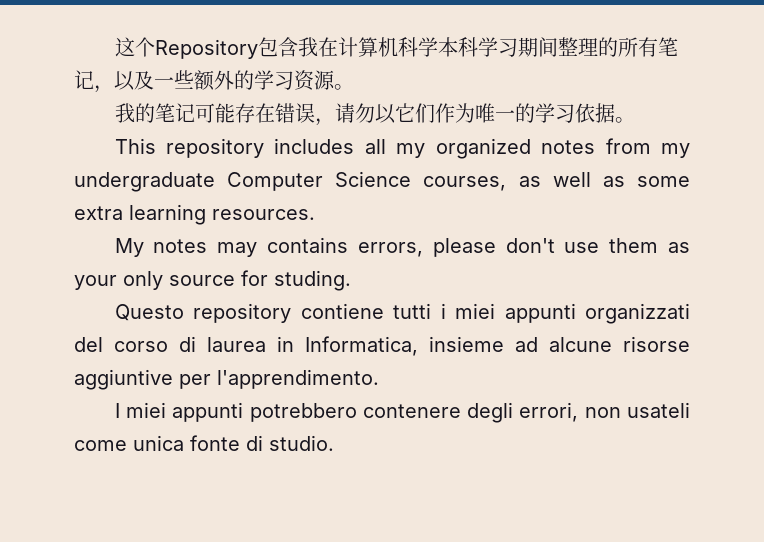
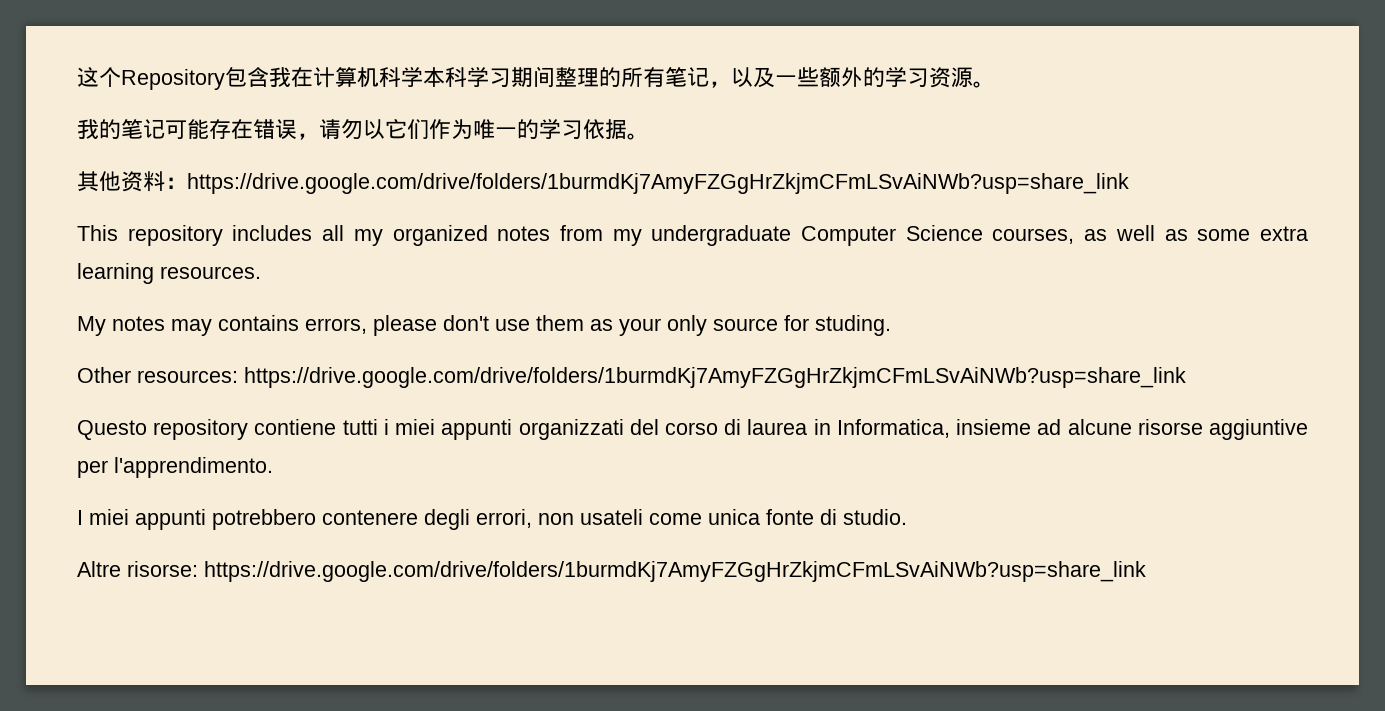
(635, 120) none -> [77,171,1129,194] // 其他资料：https://drive.google.com/drive/folders/1burmdKj7AmyFZGgHrZkjmCFmLSvAiNWb?usp=share_link
(351, 280) none -> [77,367,1186,388] // Other resources: https://drive.google.com/drive/folders/1burmdKj7AmyFZGgHrZkjmCFmLSvAiNWb?usp=share_link
(334, 443) none -> [77,561,1146,582] // Altre risorse: https://drive.google.com/drive/folders/1burmdKj7AmyFZGgHrZkjmCFmLSvAiNWb?usp=share_link

